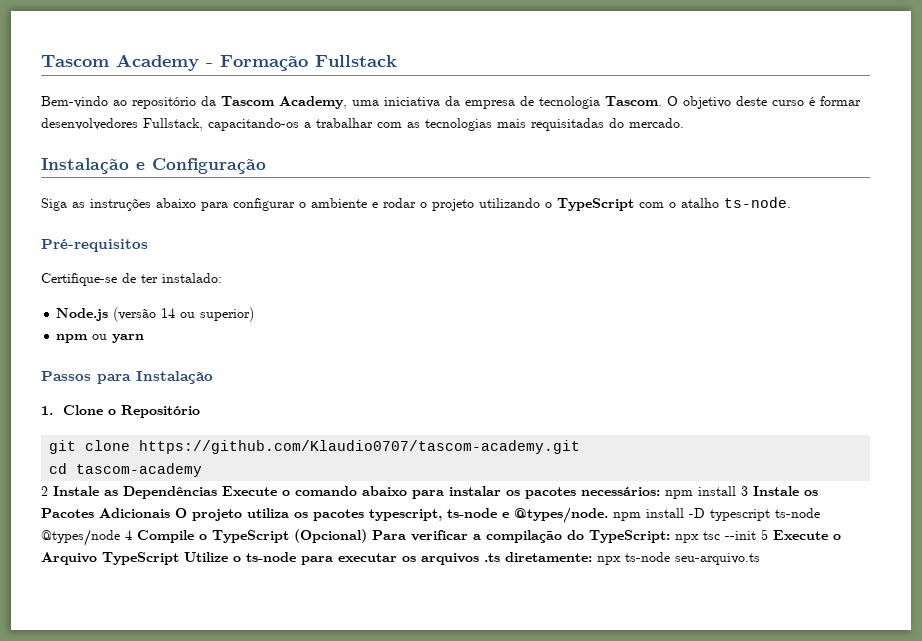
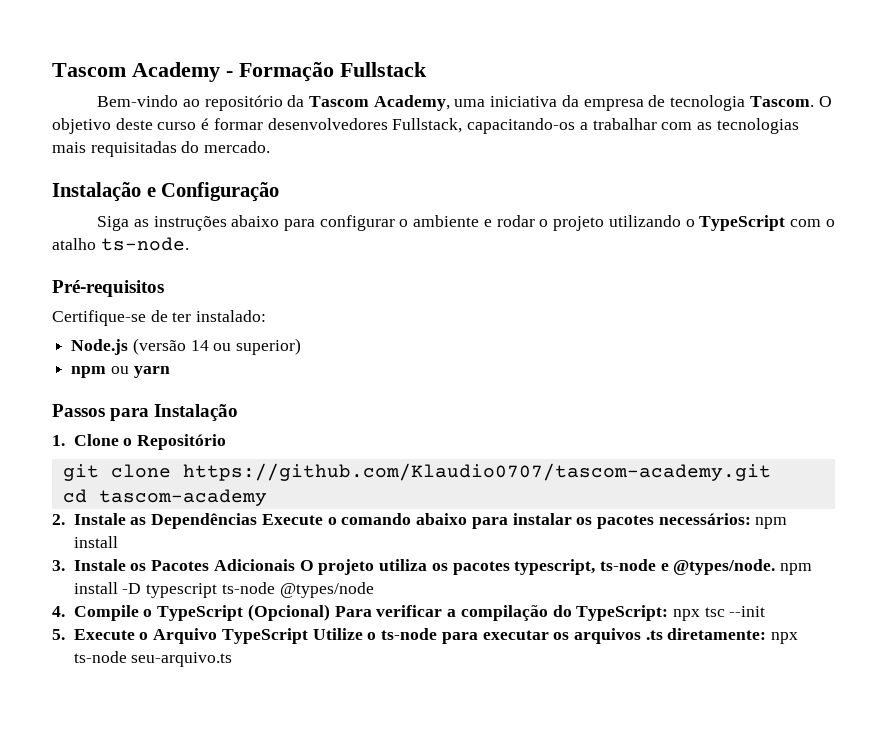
[41,486,48,496] 2 -> [52,514,65,525] 2.
[741,486,748,496] 3 -> [52,560,65,571] // 3.
[125,530,132,540] 4 -> [52,606,65,617] // 4.
[761,529,768,540] 5 -> [52,629,65,640] // 5.

